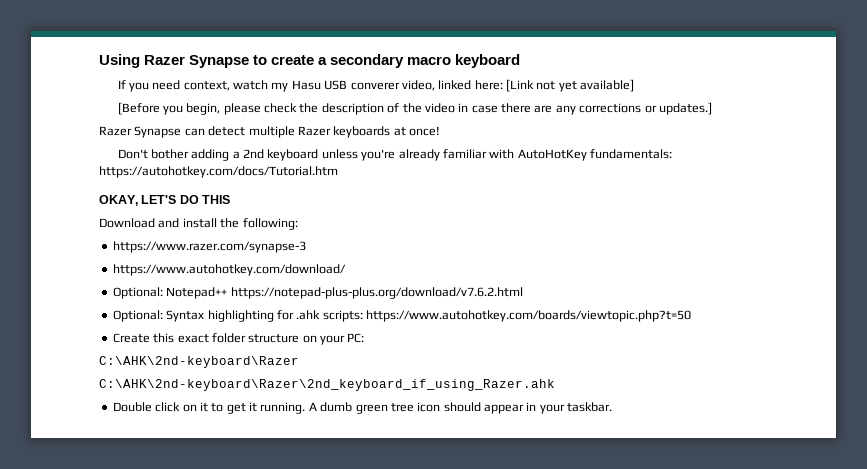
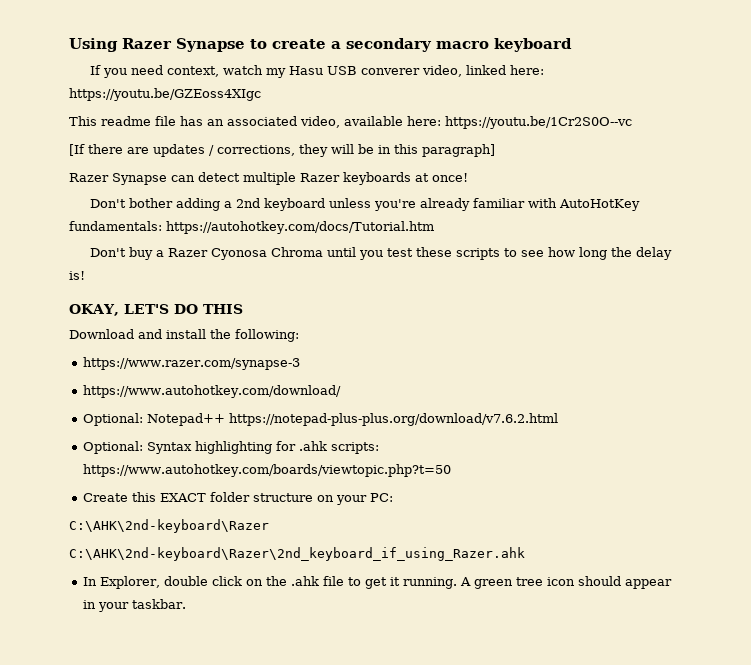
[506,79,635,92] [117,102,712,115] [Link not yet available] // [Before you begin, please check the description of the video in case there are any corrections or updates.] -> [69,88,261,101] [69,116,632,129] [69,144,495,157] https://youtu.be/GZEoss4XIgc // This readme file has an associated video, available here: https://youtu.be/1Cr2S0O--vc // [If there are updates / corrections, they will be in this paragraph]
(338, 172) none -> [90,247,673,260] [69,271,85,280] // Don't buy a Razer Cyonosa Chroma until you test these scripts to see how long the delay is!
[177,334,209,343] exact -> [160,493,207,502] EXACT
[112,402,208,412] Double click on it -> [83,576,345,589] In Explorer, double click on the .ahk file
[320,402,353,412] dumb -> (472, 581) none

